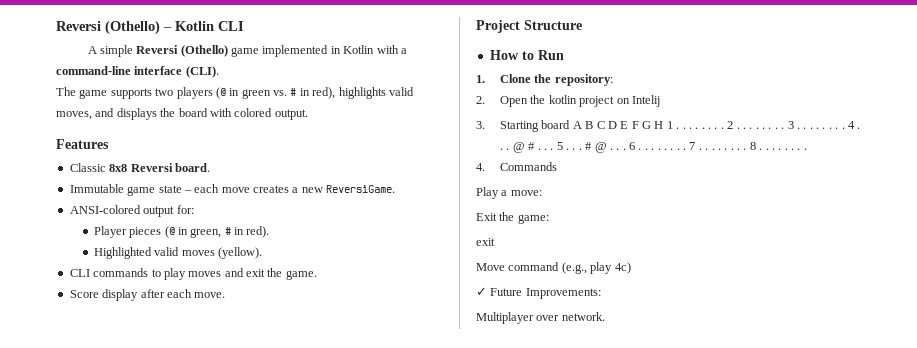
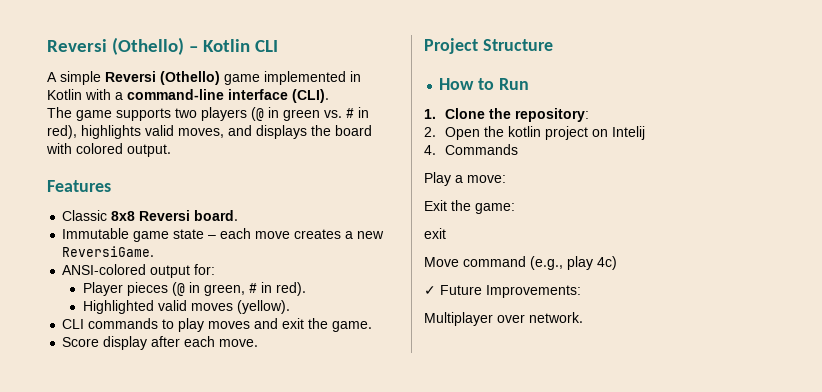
[476,120,861,132] [500,142,807,153] // 3. Starting board A B C D E F G H 1 . . . . . . . . 2 . . . . . . . . 3 . . . . . . . . 4 . . . @ # . . . 5 . . . # @ . . . 6 . . . . . . . . 7 . . . . . . . . 8 . . . . . . . . -> (645, 133) none

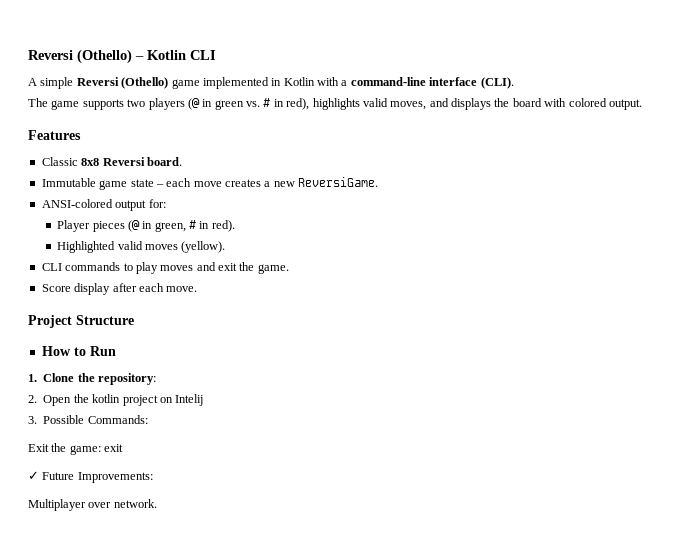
[424,144,518,155] [424,172,506,186] 4. Commands // Play a move: -> [28,415,148,424] 3. Possible Commands:
[424,228,446,239] [424,256,617,270] // exit // Move command (e.g., play 4c) -> [104,444,124,452] exit

